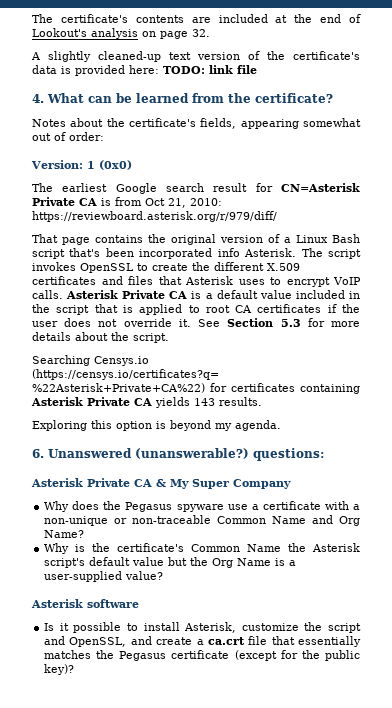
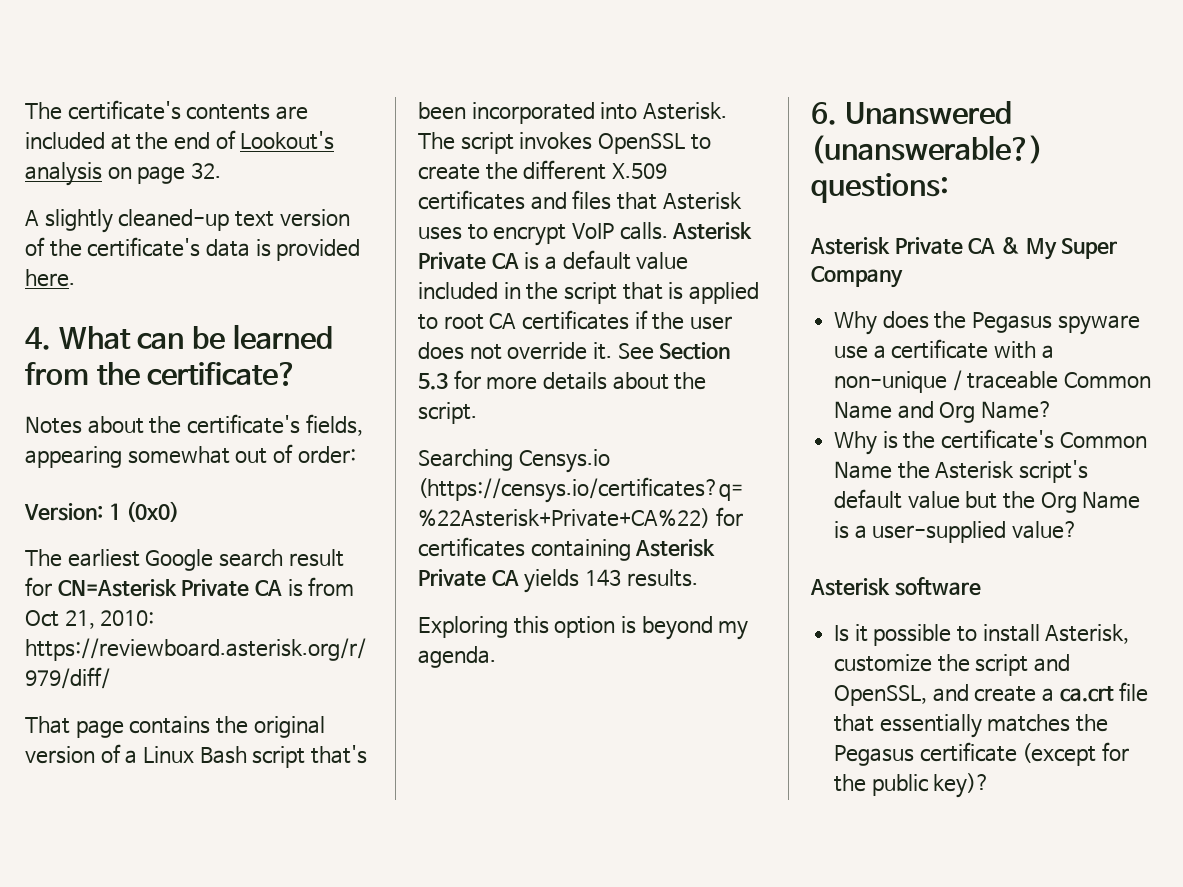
[129,65,257,74] here: TODO: link file -> [25,269,75,287] here.
[217,248,240,257] info -> [600,102,638,120] into
[114,515,212,524] or non-traceable -> [952,370,1059,391] / traceable

